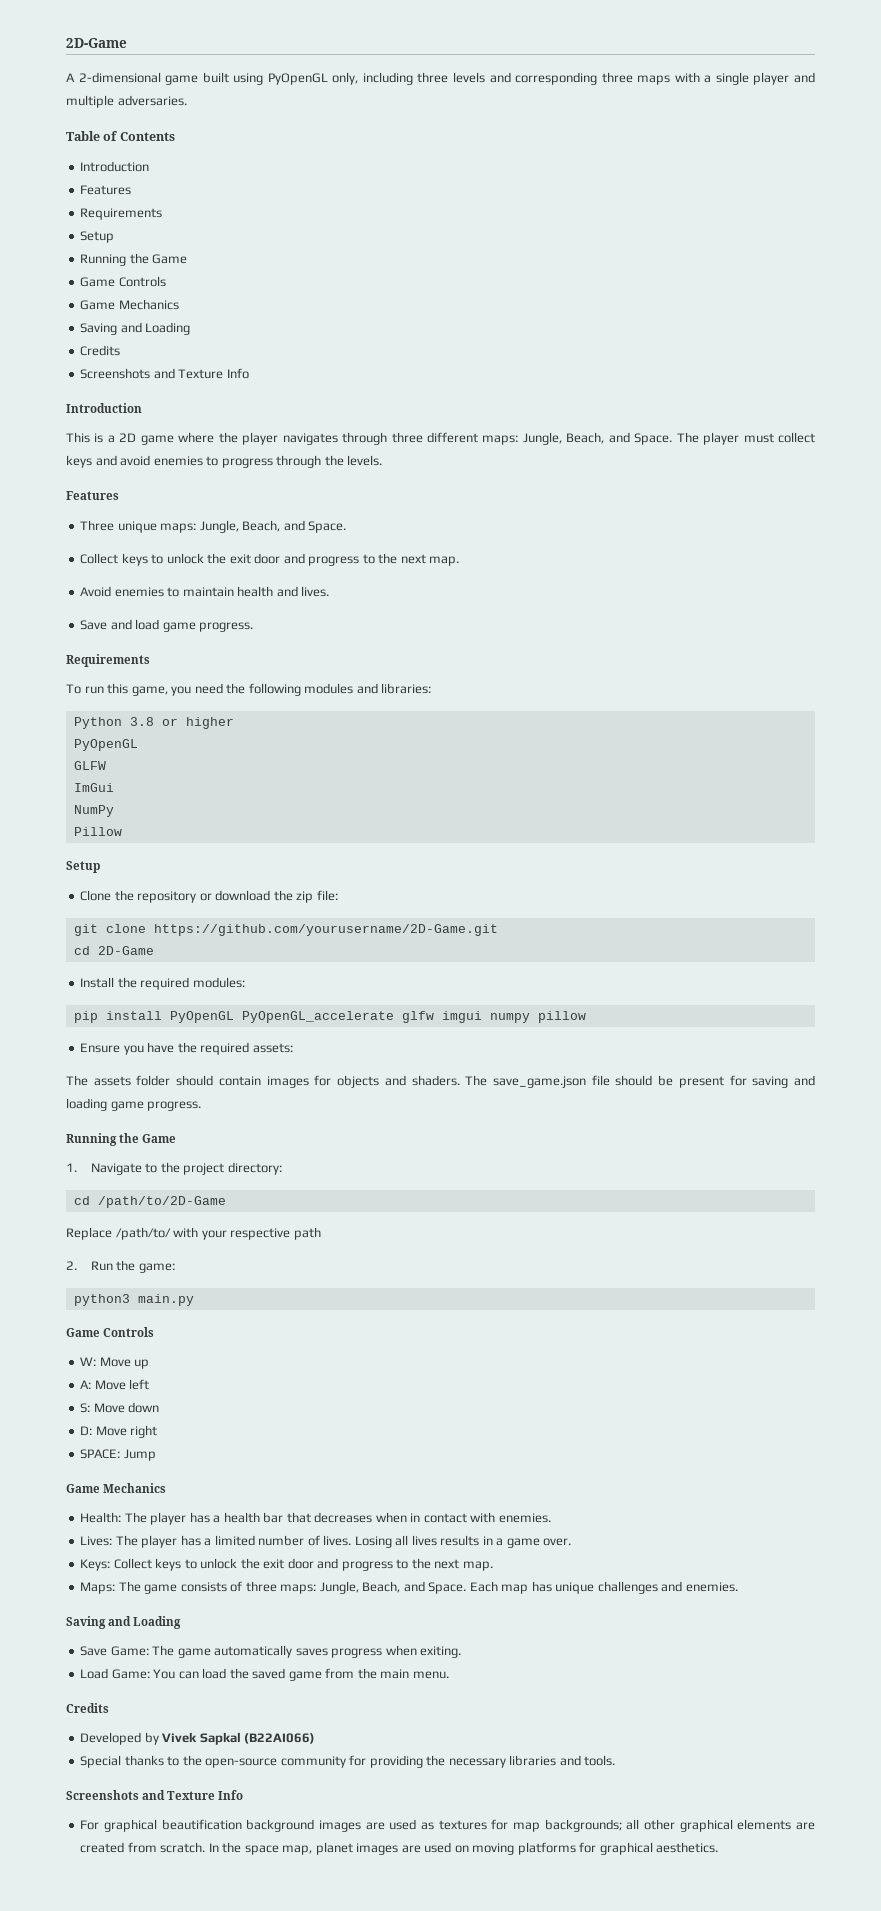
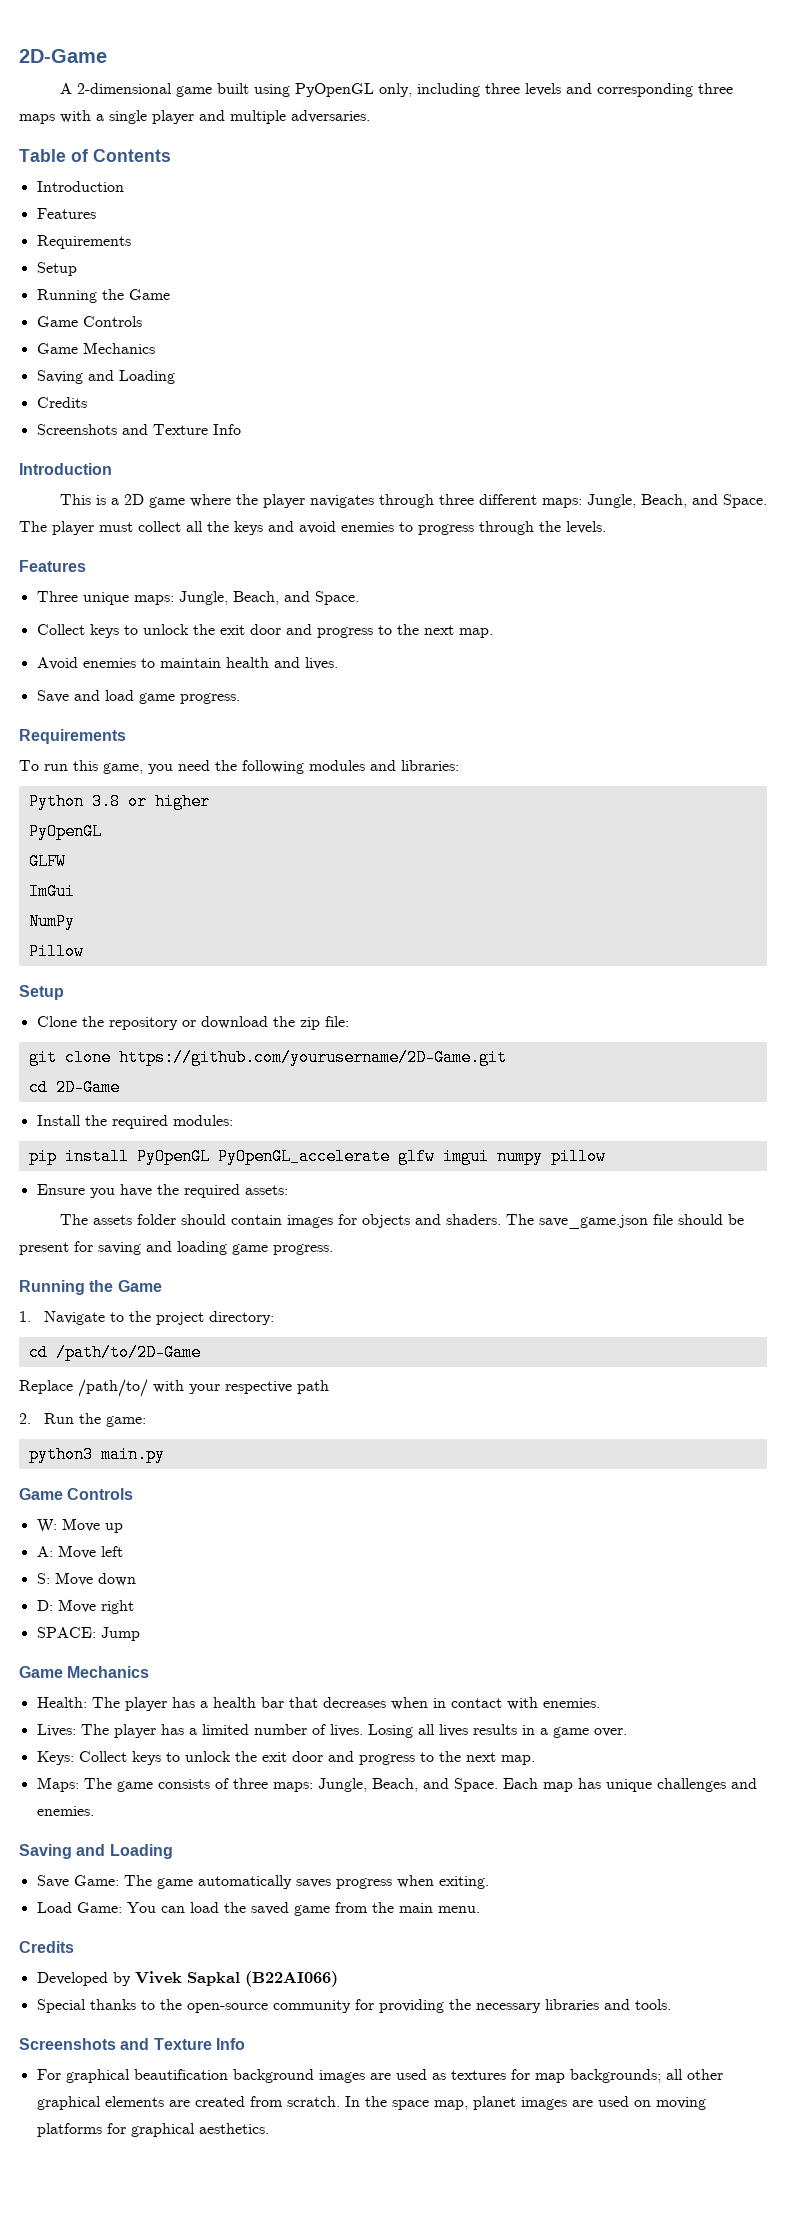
(816, 437) none -> [186,521,229,532] all the

